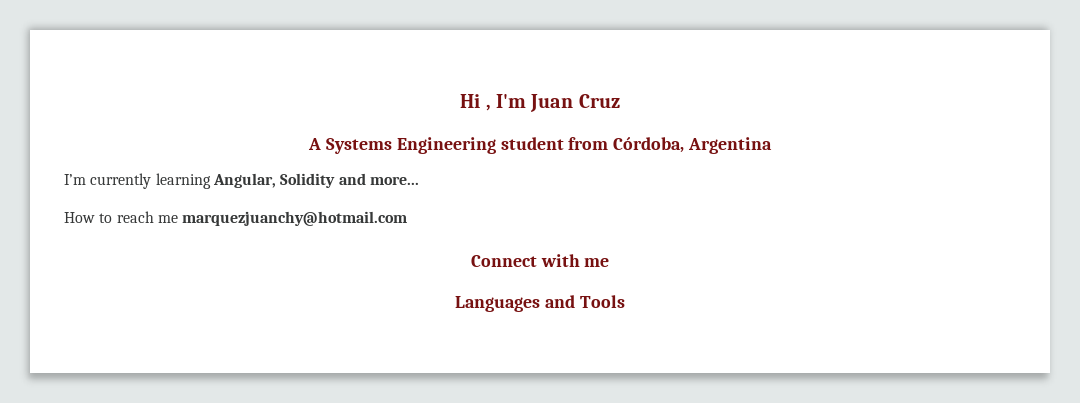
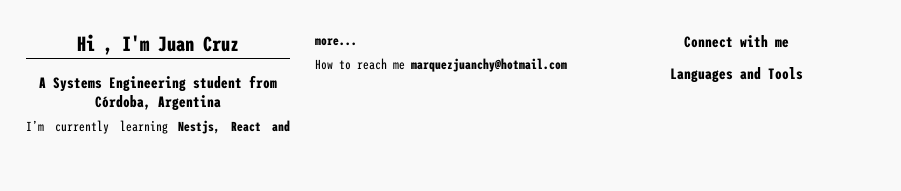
[212,173,336,188] Angular, Solidity -> [178,120,262,134] Nestjs, React

